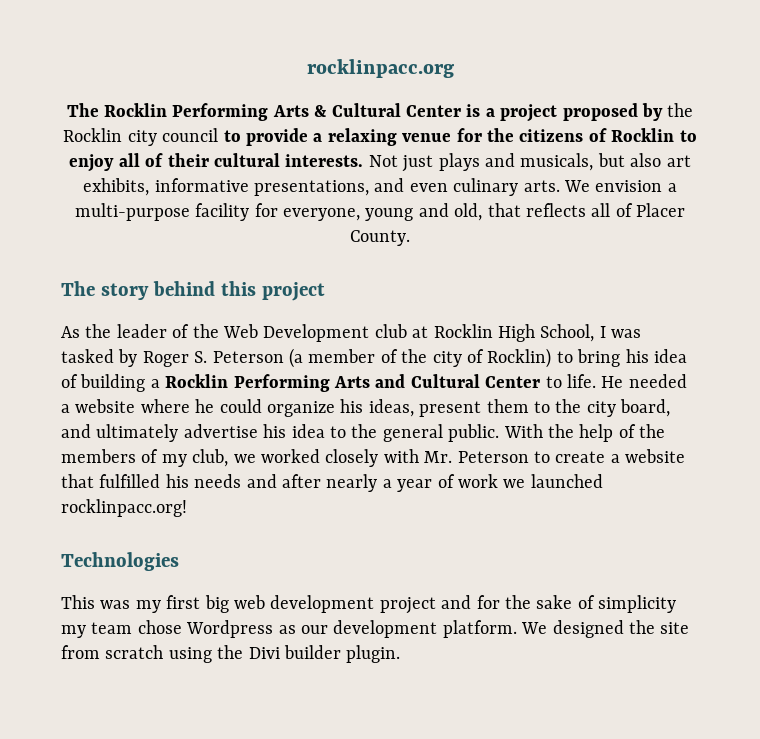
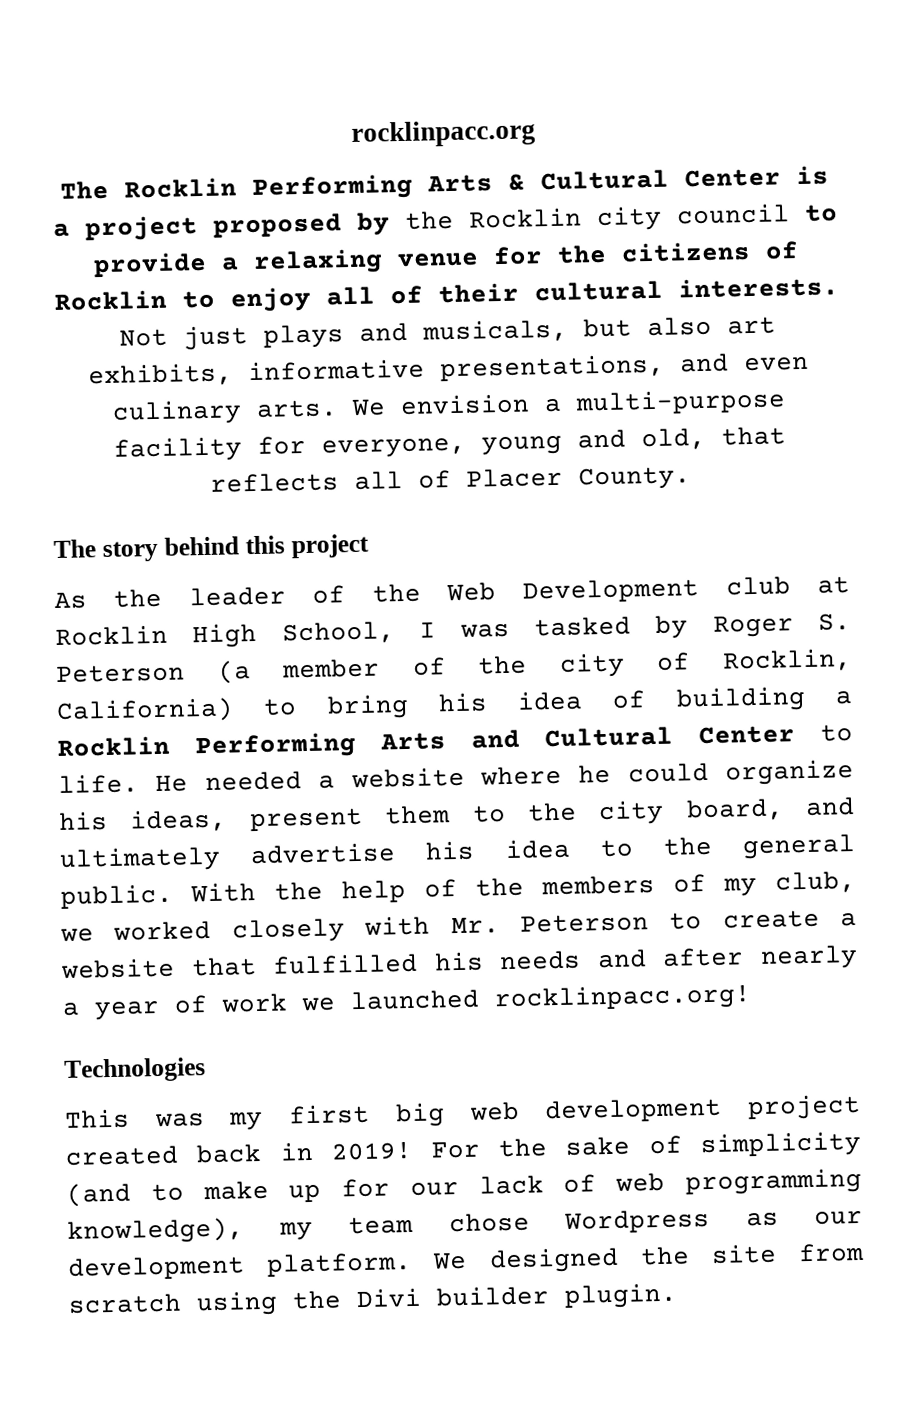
[487,348,552,368] Rocklin) -> [721,648,852,673] [56,697,234,724] Rocklin, California)
[441,595,677,613] and for the sake of simplicity -> [65,1130,862,1166] [66,1167,862,1207] [67,1217,244,1245] created back in 2019! For the sake of simplicity (and to make up for our lack of web programming knowledge),

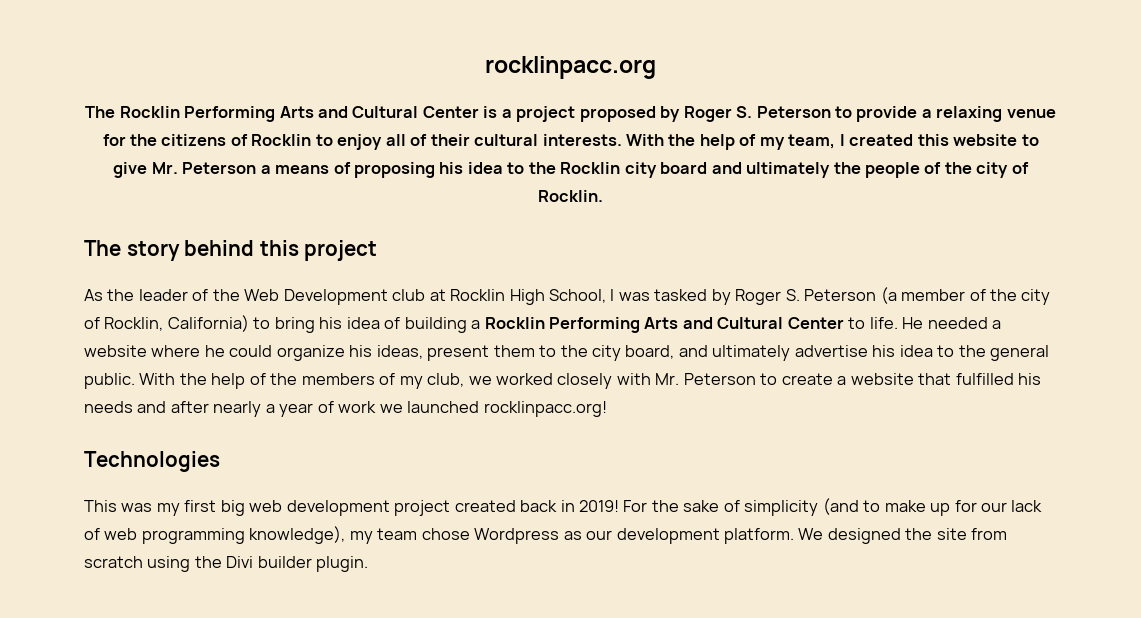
[507,173,525,191] & -> [317,106,348,118] and
[404,203,790,232] the Rocklin city council -> [683,106,831,122] Roger S. Peterson
[118,316,776,351] [87,353,809,388] [111,388,786,426] [112,426,786,463] [209,466,691,493] Not just plays and musicals, but also art exhibits, informative presentations, and even culinary arts. We envision a multi-purpose facility for everyone, young and old, that reflects all of Placer County. -> [625,134,1039,150] [113,162,1029,178] [538,190,603,202] With the help of my team, I created this website to give Mr. Peterson a means of proposing his idea to the Rocklin city board and ultimately the people of the city of Rocklin.

